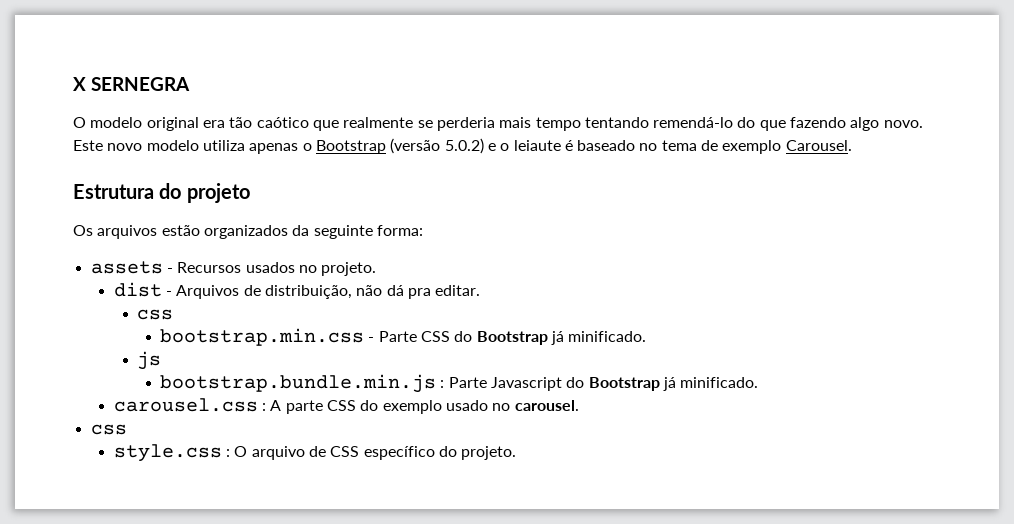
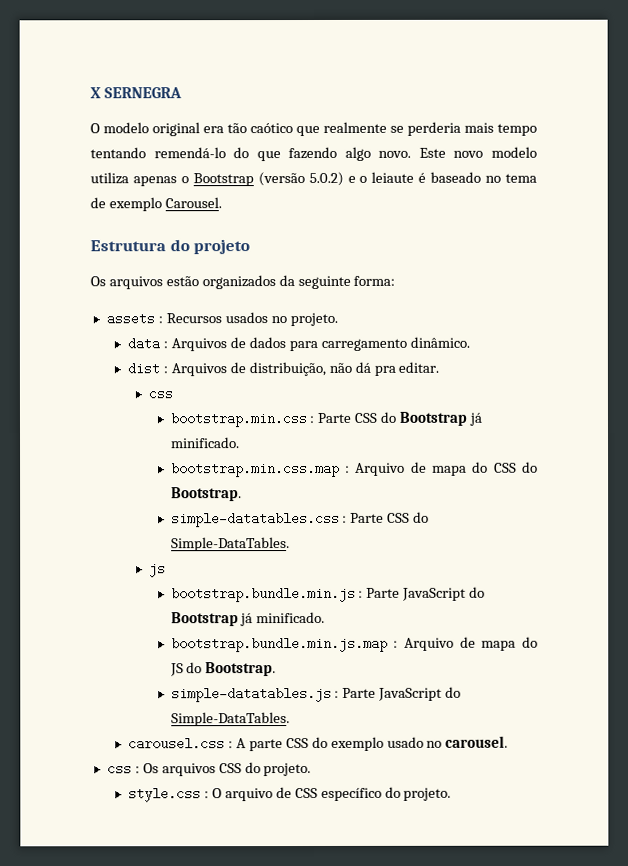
[166,268,173,273] - -> [157,316,163,324] :
(377, 269) none -> [127,336,470,352] // data : Arquivos de dados para carregamento dinâmico.
[166,291,173,296] - -> [163,366,169,374] :
[368,337,375,342] - -> [309,415,315,424] :
(647, 336) none -> [170,461,539,478] [170,487,242,502] [170,511,430,528] [170,537,290,552] // bootstrap.min.css.map : Arquivo de mapa do CSS do Bootstrap. // simple-datatables.css : Parte CSS do Simple-DataTables.
[491,377,759,391] Javascript do Bootstrap já minificado. -> [402,586,486,601] [170,611,326,627] [170,636,538,653] [169,662,277,677] [170,686,462,703] [170,712,290,727] JavaScript do Bootstrap já minificado. // bootstrap.bundle.min.js.map : Arquivo de mapa do JS do Bootstrap. // simple-datatables.js : Parte JavaScript do Simple-DataTables.
(127, 429) none -> [134,762,312,777] : Os arquivos CSS do projeto.

